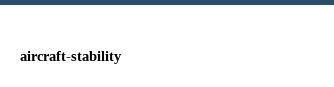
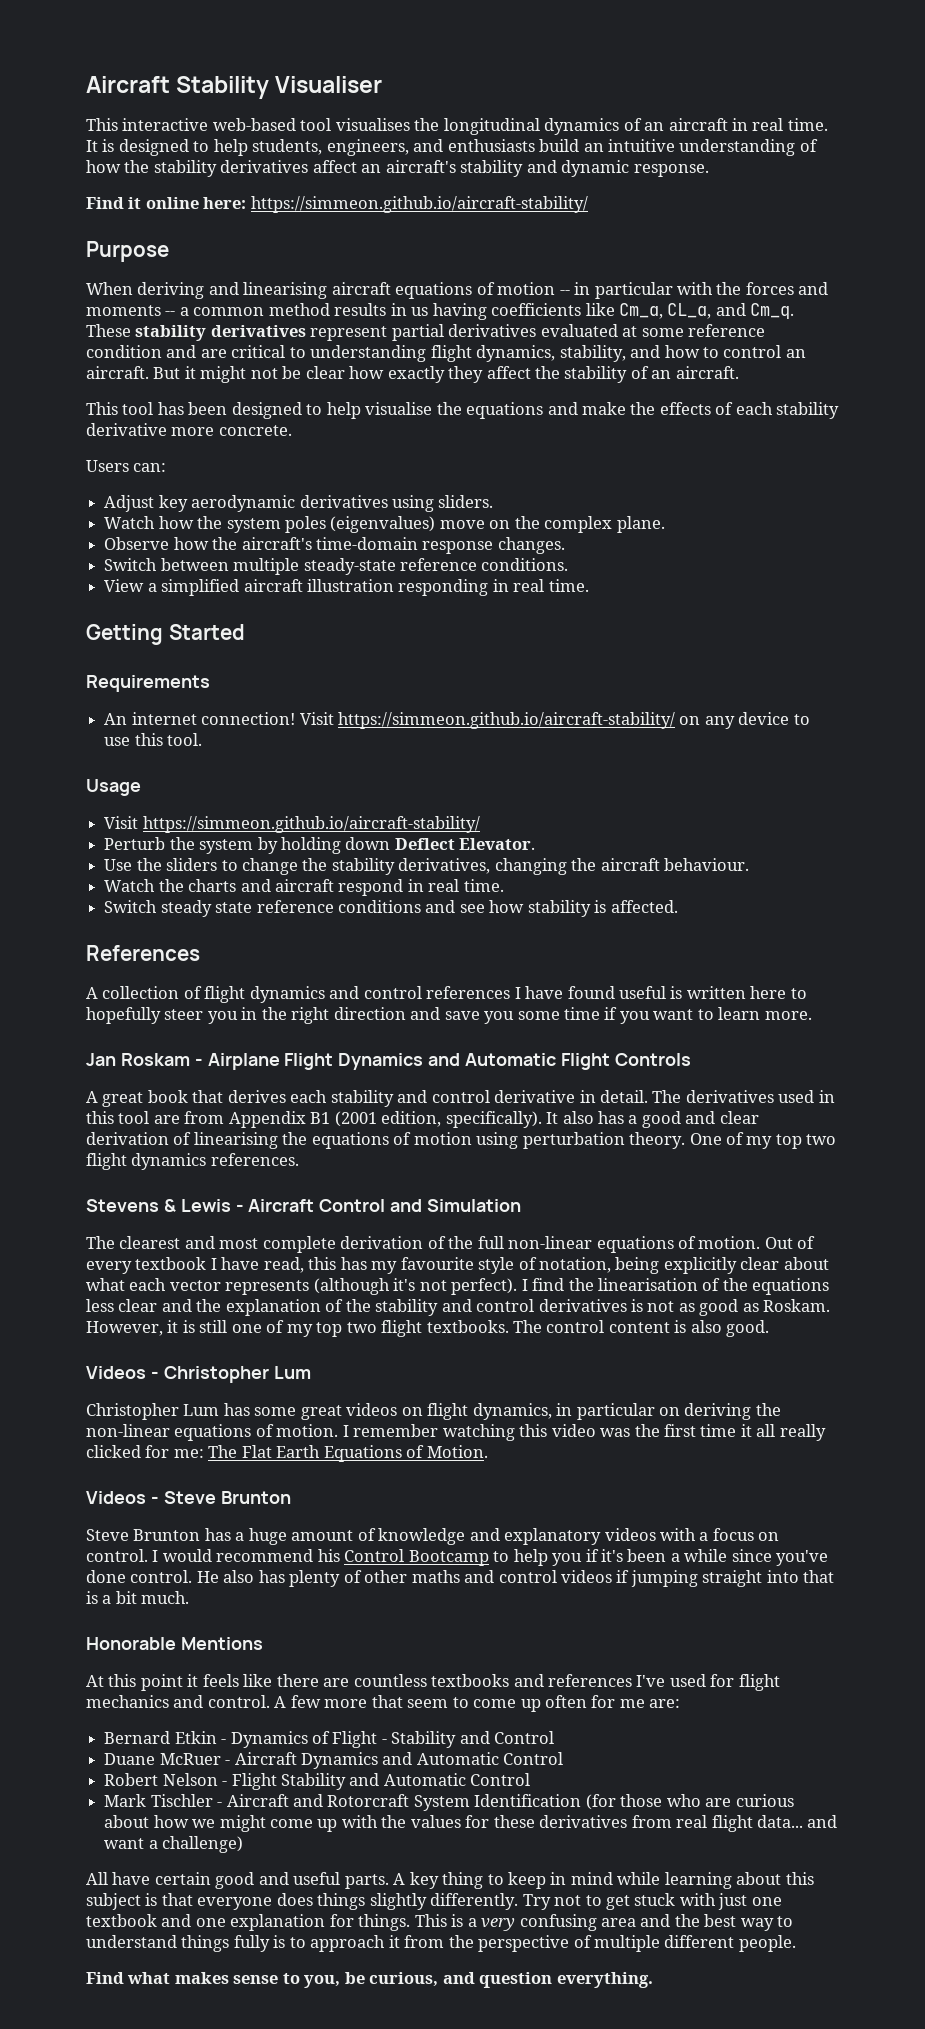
[20,51,122,64] aircraft-stability -> [86,76,383,99] [86,118,828,135] [86,139,818,156] [86,160,709,177] [86,196,588,213] [86,241,169,262] [86,282,829,299] [86,303,795,320] [86,324,766,341] [86,345,806,362] [86,366,739,383] [86,402,840,419] [86,423,292,436] [86,460,167,472] [104,495,494,512] [104,516,665,533] [104,537,565,554] [104,558,569,575] [104,579,589,596] [86,624,245,645] [86,675,210,692] [104,712,810,729] [104,733,203,746] [86,779,141,796] [104,816,480,833] [104,837,536,854] [104,858,750,875] [104,879,504,896] [104,900,678,917] [86,945,200,961] [86,986,807,1003] [86,1007,812,1024] [86,1053,691,1070] [86,1090,835,1107] [86,1111,759,1128] [86,1132,837,1149] [86,1153,299,1170] [86,1199,522,1212] [86,1236,816,1253] [86,1257,829,1274] [86,1278,830,1295] [86,1299,831,1316] [86,1320,770,1337] [86,1366,311,1383] [86,1403,781,1420] [86,1424,826,1441] [86,1445,488,1462] [86,1491,291,1504] [86,1528,780,1545] [86,1549,829,1566] [86,1570,835,1587] [86,1591,190,1604] [86,1637,263,1650] [86,1674,780,1691] [86,1695,681,1712] [104,1731,555,1748] [104,1752,564,1769] [104,1773,531,1790] [104,1794,794,1811] [104,1815,838,1832] [104,1836,244,1853] [86,1872,814,1889] [86,1893,782,1910] [86,1914,794,1931] [86,1935,796,1952] [86,1972,653,1988] Aircraft Stability Visualiser // This interactive web-based tool visualises the longitudinal dynamics of an aircraft in real time. It is designed to help students, engineers, and enthusiasts build an intuitive understanding of how the stability derivatives affect an aircraft's stability and dynamic response. // Find it online here: https://simmeon.github.io/aircraft-stability/ // Purpose // When deriving and linearising aircraft equations of motion -- in particular with the forces and moments -- a common method results in us having coefficients like Cm_α, CL_α, and Cm_q. These stability derivatives represent partial derivatives evaluated at some reference condition and are critical to understanding flight dynamics, stability, and how to control an aircraft. But it might not be clear how exactly they affect the stability of an aircraft. // This tool has been designed to help visualise the equations and make the effects of each stability derivative more concrete. // Users can: // Adjust key aerodynamic derivatives using sliders. // Watch how the system poles (eigenvalues) move on the complex plane. // Observe how the aircraft's time-domain response changes. // Switch between multiple steady-state reference conditions. // View a simplified aircraft illustration responding in real time. // Getting Started // Requirements // An internet connection! Visit https://simmeon.github.io/aircraft-stability/ on any device to use this tool. // Usage // Visit https://simmeon.github.io/aircraft-stability/ // Perturb the system by holding down Deflect Elevator. // Use the sliders to change the stability derivatives, changing the aircraft behaviour. // Watch the charts and aircraft respond in real time. // Switch steady state reference conditions and see how stability is affected. // References // A collection of flight dynamics and control references I have found useful is written here to hopefully steer you in the right direction and save you some time if you want to learn more. // Jan Roskam - Airplane Flight Dynamics and Automatic Flight Controls // A great book that derives each stability and control derivative in detail. The derivatives used in this tool are from Appendix B1 (2001 edition, specifically). It also has a good and clear derivation of linearising the equations of motion using perturbation theory. One of my top two flight dynamics references. // Stevens & Lewis - Aircraft Control and Simulation // The clearest and most complete derivation of the full non-linear equations of motion. Out of every textbook I have read, this has my favourite style of notation, being explicitly clear about what each vector represents (although it's not perfect). I find the linearisation of the equations less clear and the explanation of the stability and control derivatives is not as good as Roskam. However, it is still one of my top two flight textbooks. The control content is also good. // Videos - Christopher Lum // Christopher Lum has some great videos on flight dynamics, in particular on deriving the non-linear equations of motion. I remember watching this video was the first time it all really clicked for me: The Flat Earth Equations of Motion. // Videos - Steve Brunton // Steve Brunton has a huge amount of knowledge and explanatory videos with a focus on control. I would recommend his Control Bootcamp to help you if it's been a while since you've done control. He also has plenty of other maths and control videos if jumping straight into that is a bit much. // Honorable Mentions // At this point it feels like there are countless textbooks and references I've used for flight mechanics and control. A few more that seem to come up often for me are: // Bernard Etkin - Dynamics of Flight - Stability and Control // Duane McRuer - Aircraft Dynamics and Automatic Control // Robert Nelson - Flight Stability and Automatic Control // Mark Tischler - Aircraft and Rotorcraft System Identification (for those who are curious about how we might come up with the values for these derivatives from real flight data... and want a challenge) // All have certain good and useful parts. A key thing to keep in mind while learning about this subject is that everyone does things slightly differently. Try not to get stuck with just one textbook and one explanation for things. This is a very confusing area and the best way to understand things fully is to approach it from the perspective of multiple different people. // Find what makes sense to you, be curious, and question everything.

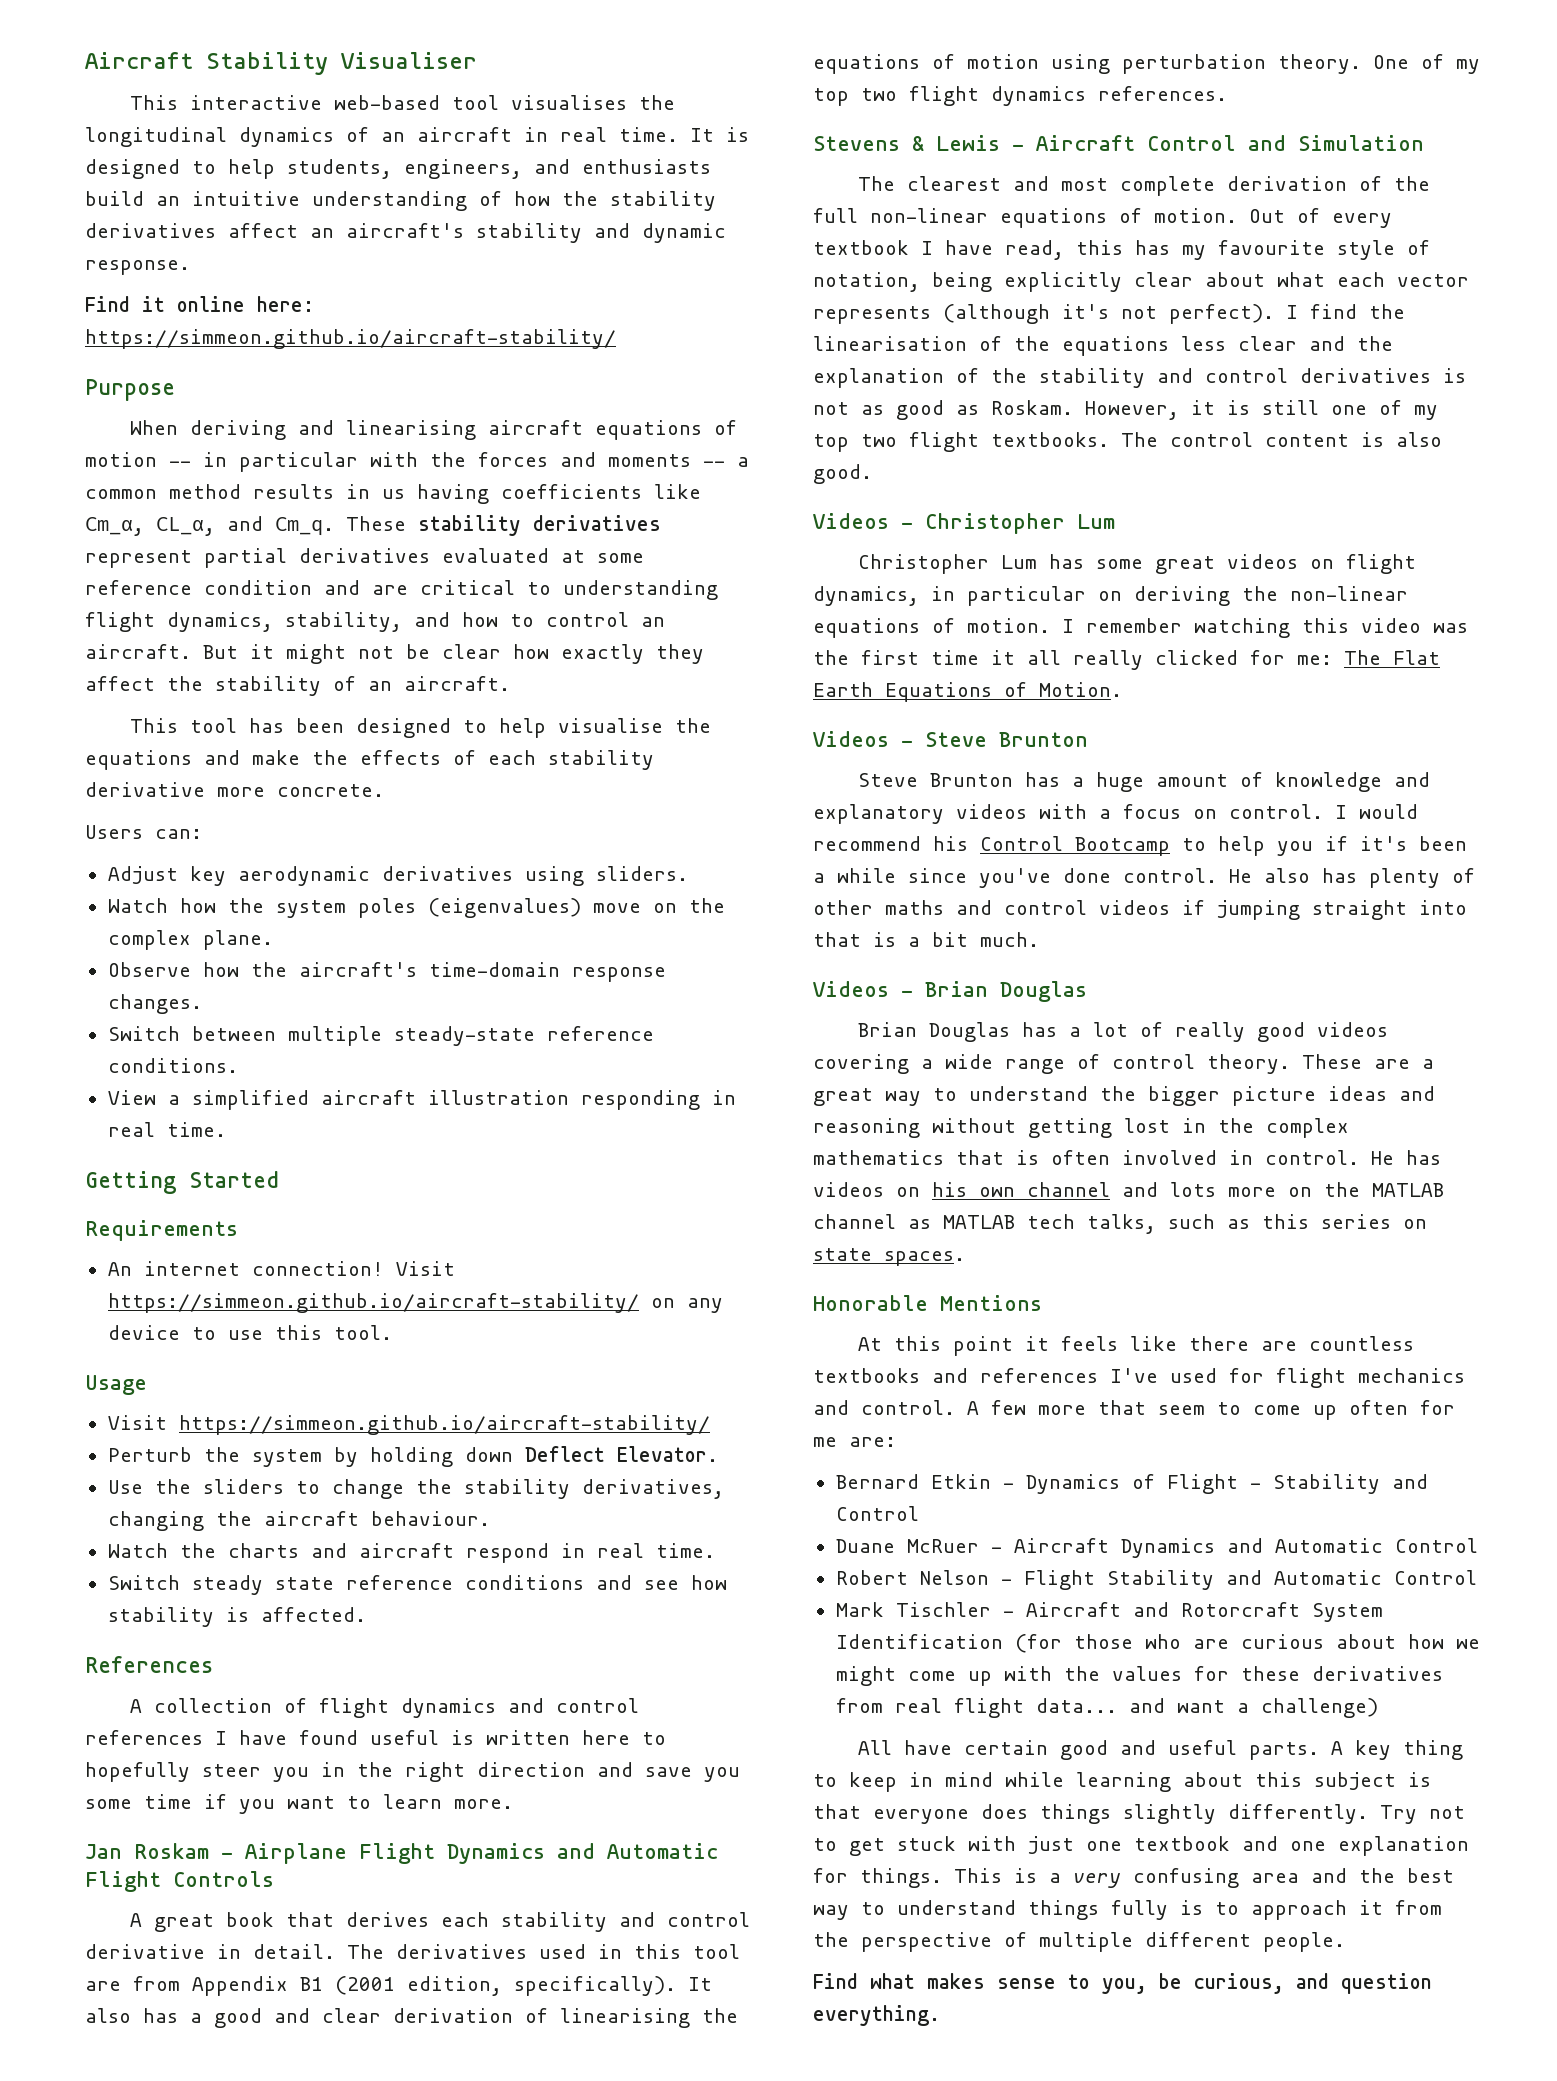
(190, 1597) none -> [813,981,1087,1002] [857,1022,1388,1042] [813,1054,1434,1074] [813,1086,1435,1106] [813,1118,1349,1138] [813,1150,1441,1165] [813,1182,1444,1197] [813,1214,1427,1234] [813,1248,965,1266] // Videos - Brian Douglas // Brian Douglas has a lot of really good videos covering a wide range of control theory. These are a great way to understand the bigger picture ideas and reasoning without getting lost in the complex mathematics that is often involved in control. He has videos on his own channel and lots more on the MATLAB channel as MATLAB tech talks, such as this series on state spaces.

